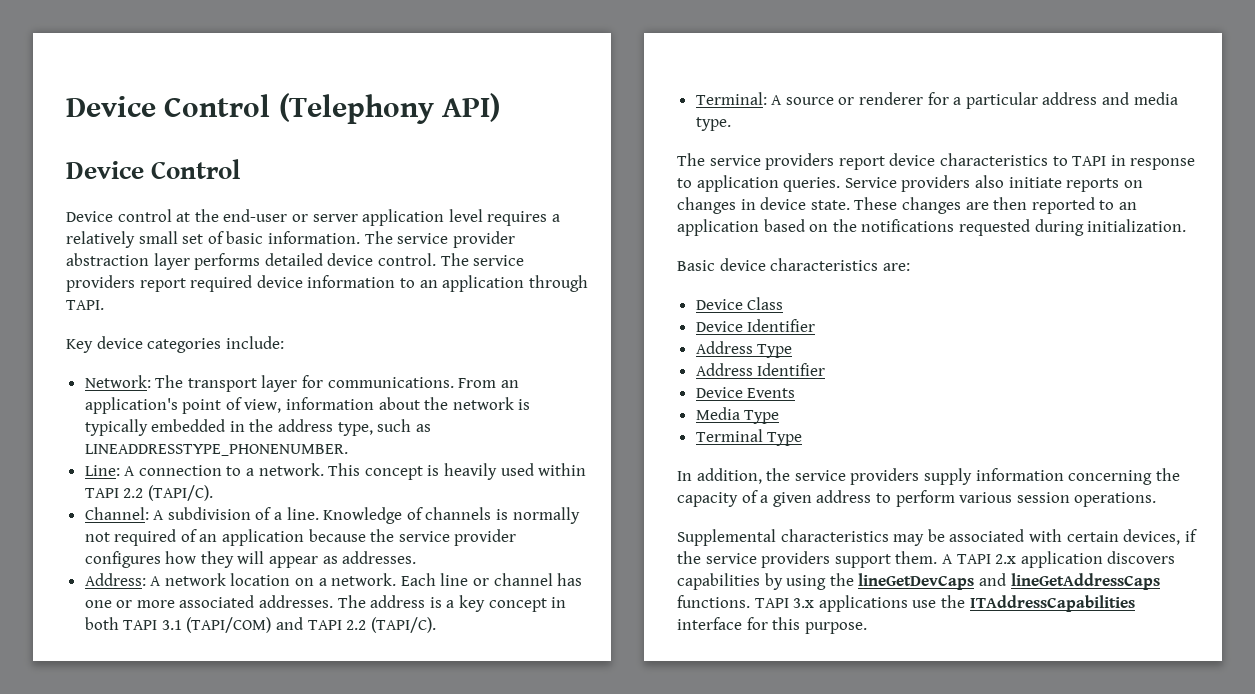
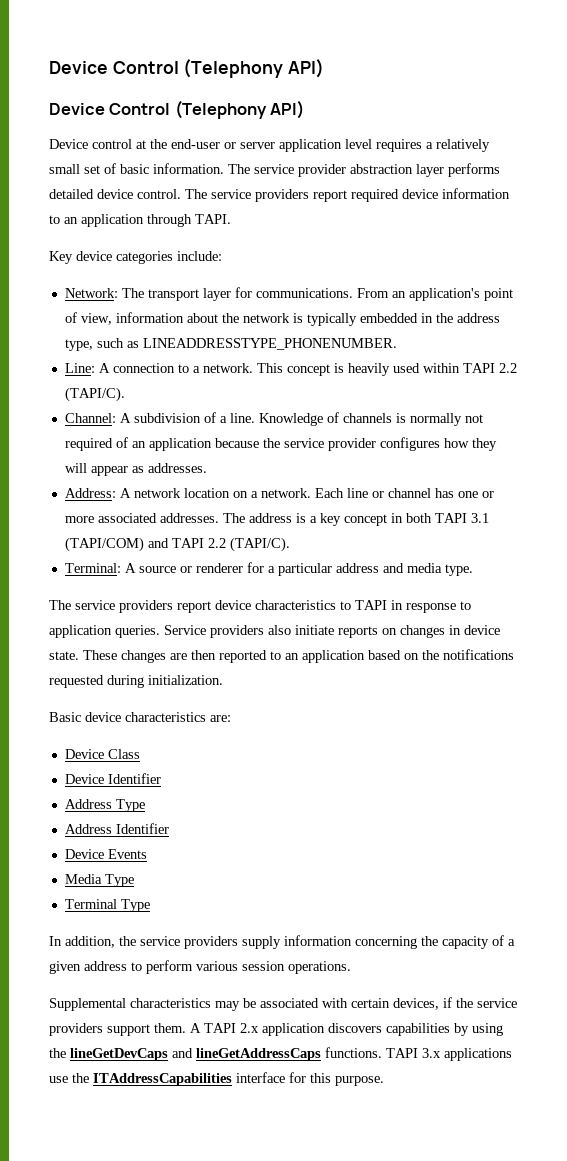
(241, 169) none -> [174,100,305,119] (Telephony API)

